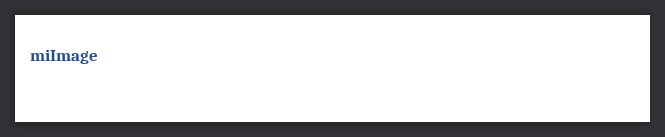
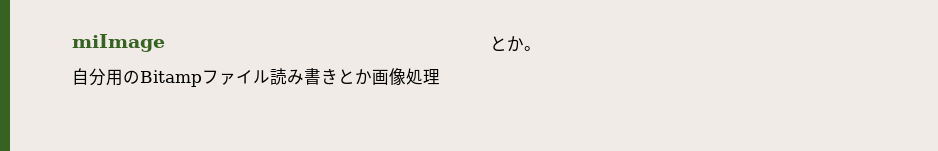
(98, 56) none -> [72,68,440,87] [490,36,541,52] // 自分用のBitampファイル読み書きとか画像処理とか。

